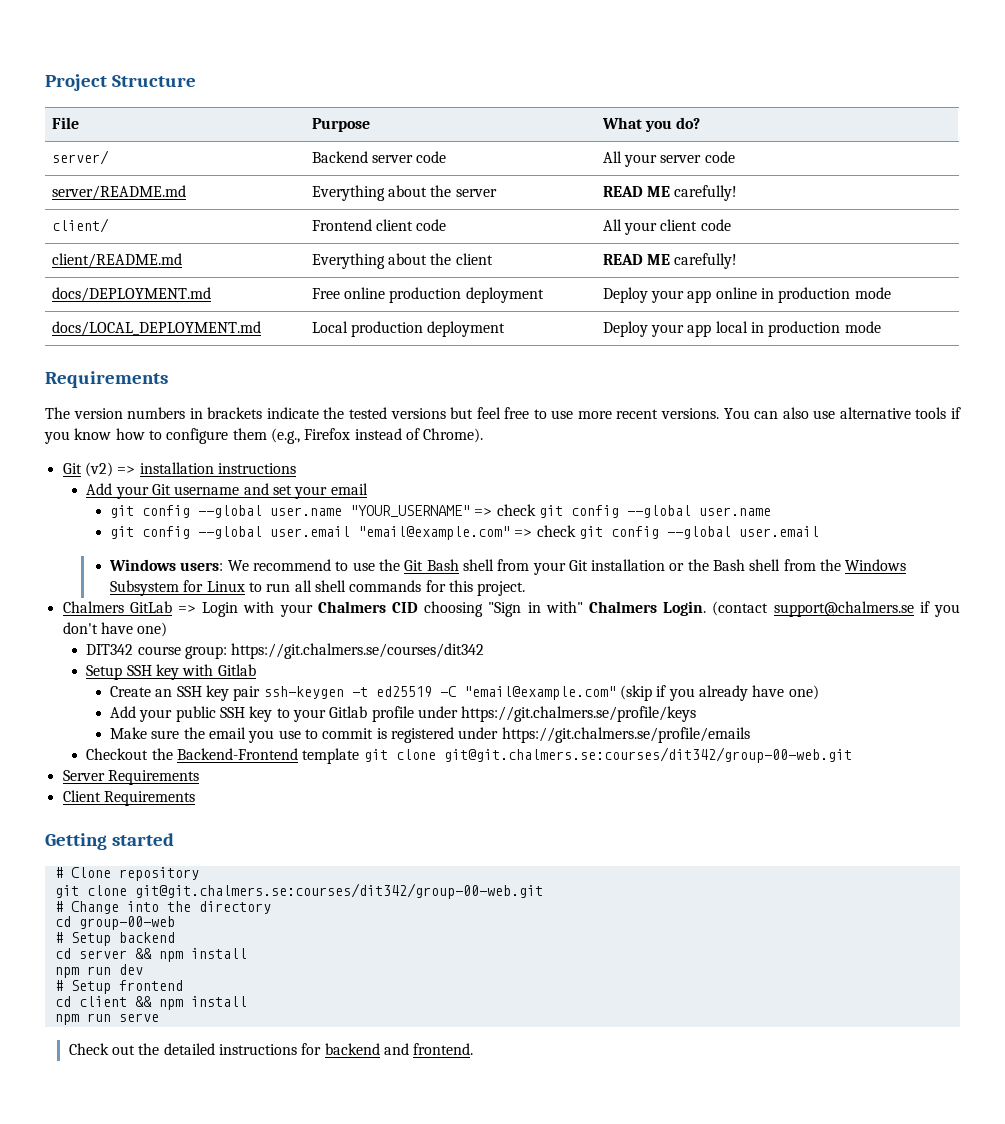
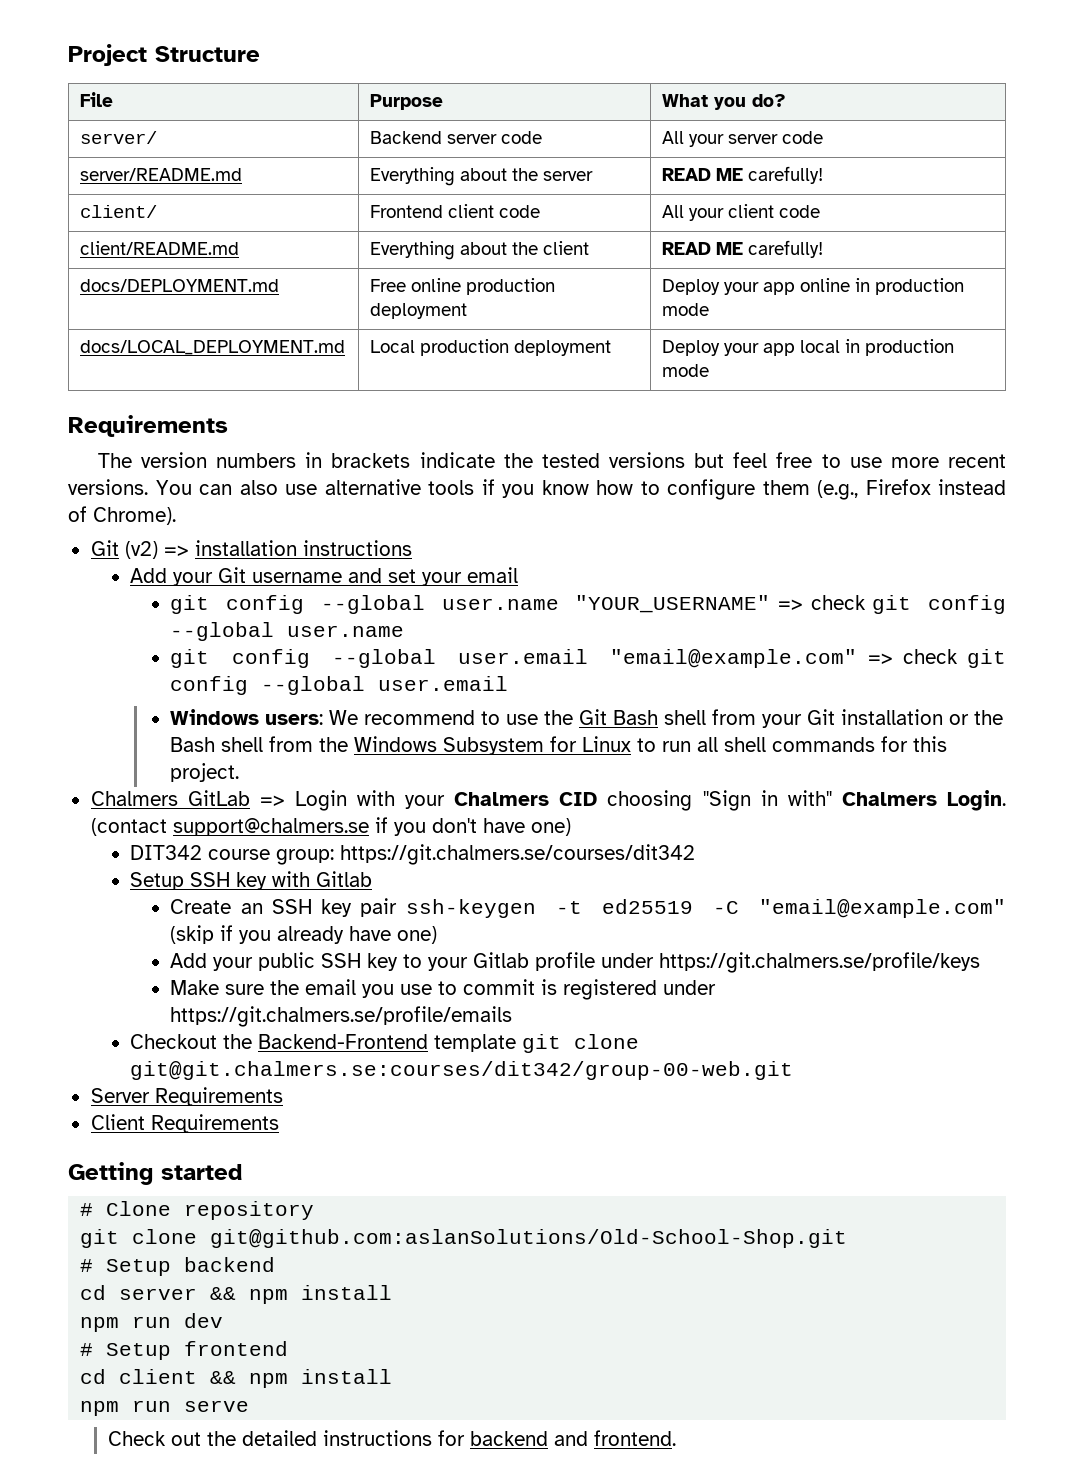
[134,883,543,899] [54,901,271,914] [54,916,175,930] git@git.chalmers.se:courses/dit342/group-00-web.git // # Change into the directory // cd group-00-web -> [210,1229,848,1248] git@github.com:aslanSolutions/Old-School-Shop.git

